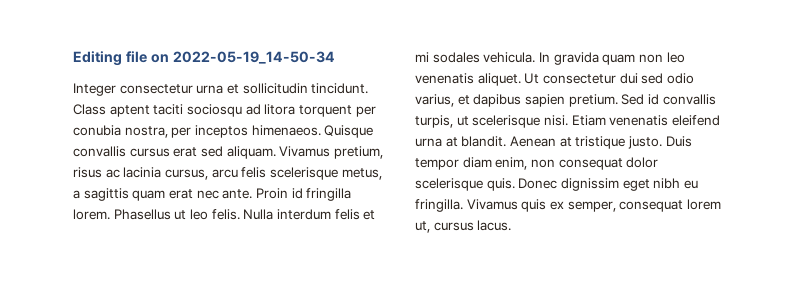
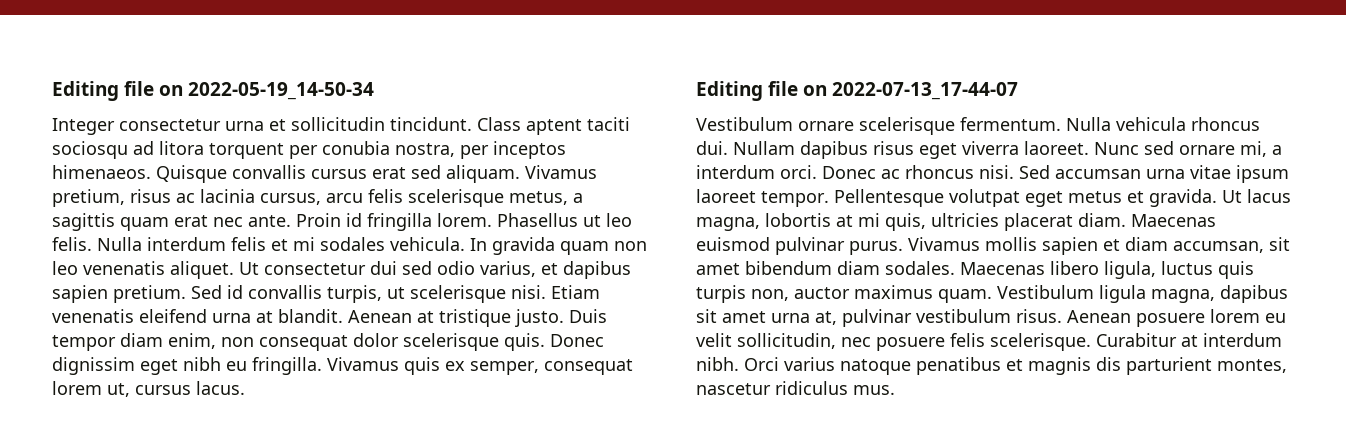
(512, 225) none -> [696,81,1019,101] [696,117,1260,135] [696,141,1282,159] [696,165,1289,183] [696,189,1291,207] [696,213,1216,231] [696,237,1290,255] [696,261,1254,279] [696,285,1288,303] [696,309,1286,327] [696,333,1282,351] [696,357,1287,375] [696,381,895,395] // Editing file on 2022-07-13_17-44-07 // Vestibulum ornare scelerisque fermentum. Nulla vehicula rhoncus dui. Nullam dapibus risus eget viverra laoreet. Nunc sed ornare mi, a interdum orci. Donec ac rhoncus nisi. Sed accumsan urna vitae ipsum laoreet tempor. Pellentesque volutpat eget metus et gravida. Ut lacus magna, lobortis at mi quis, ultricies placerat diam. Maecenas euismod pulvinar purus. Vivamus mollis sapien et diam accumsan, sit amet bibendum diam sodales. Maecenas libero ligula, luctus quis turpis non, auctor maximus quam. Vestibulum ligula magna, dapibus sit amet urna at, pulvinar vestibulum risus. Aenean posuere lorem eu velit sollicitudin, nec posuere felis scelerisque. Curabitur at interdum nibh. Orci varius natoque penatibus et magnis dis parturient montes, nascetur ridiculus mus.

